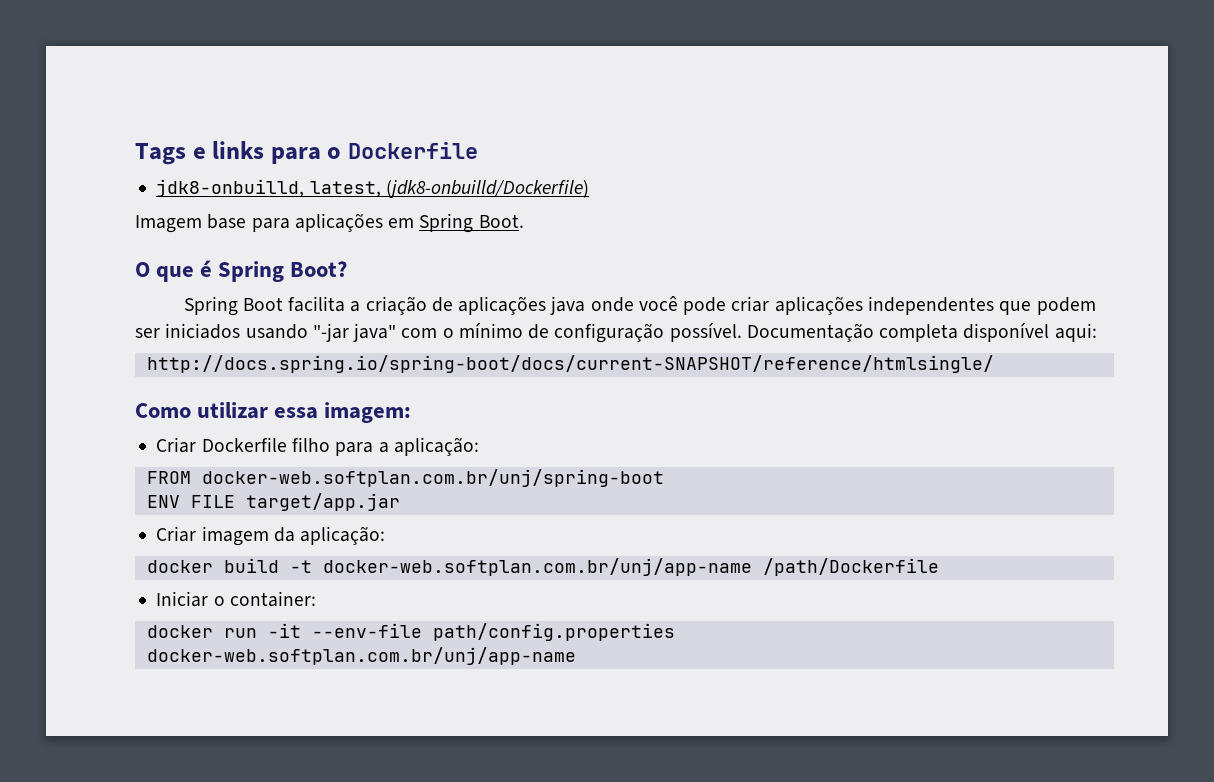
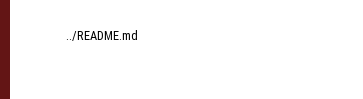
[135,141,479,165] [156,179,589,198] [135,213,524,233] [135,260,348,282] [183,296,1096,316] [135,323,1097,343] [146,355,994,373] [135,402,412,423] [156,437,479,456] [146,469,664,487] [146,493,400,511] [156,526,386,546] [146,558,939,576] [156,591,316,607] [146,623,675,641] [146,647,576,665] Tags e links para o Dockerfile // jdk8-onbuilld, latest, (jdk8-onbuilld/Dockerfile) // Imagem base para aplicações em Spring Boot. // O que é Spring Boot? // Spring Boot facilita a criação de aplicações java onde você pode criar aplicações independentes que podem ser iniciados usando "-jar java" com o mínimo de configuração possível. Documentação completa disponível aqui: // http://docs.spring.io/spring-boot/docs/current-SNAPSHOT/reference/htmlsingle/ // Como utilizar essa imagem: // Criar Dockerfile filho para a aplicação: // FROM docker-web.softplan.com.br/unj/spring-boot // ENV FILE target/app.jar // Criar imagem da aplicação: // docker build -t docker-web.softplan.com.br/unj/app-name /path/Dockerfile // Iniciar o container: // docker run -it --env-file path/config.properties docker-web.softplan.com.br/unj/app-name -> [66,30,138,41] ../README.md

